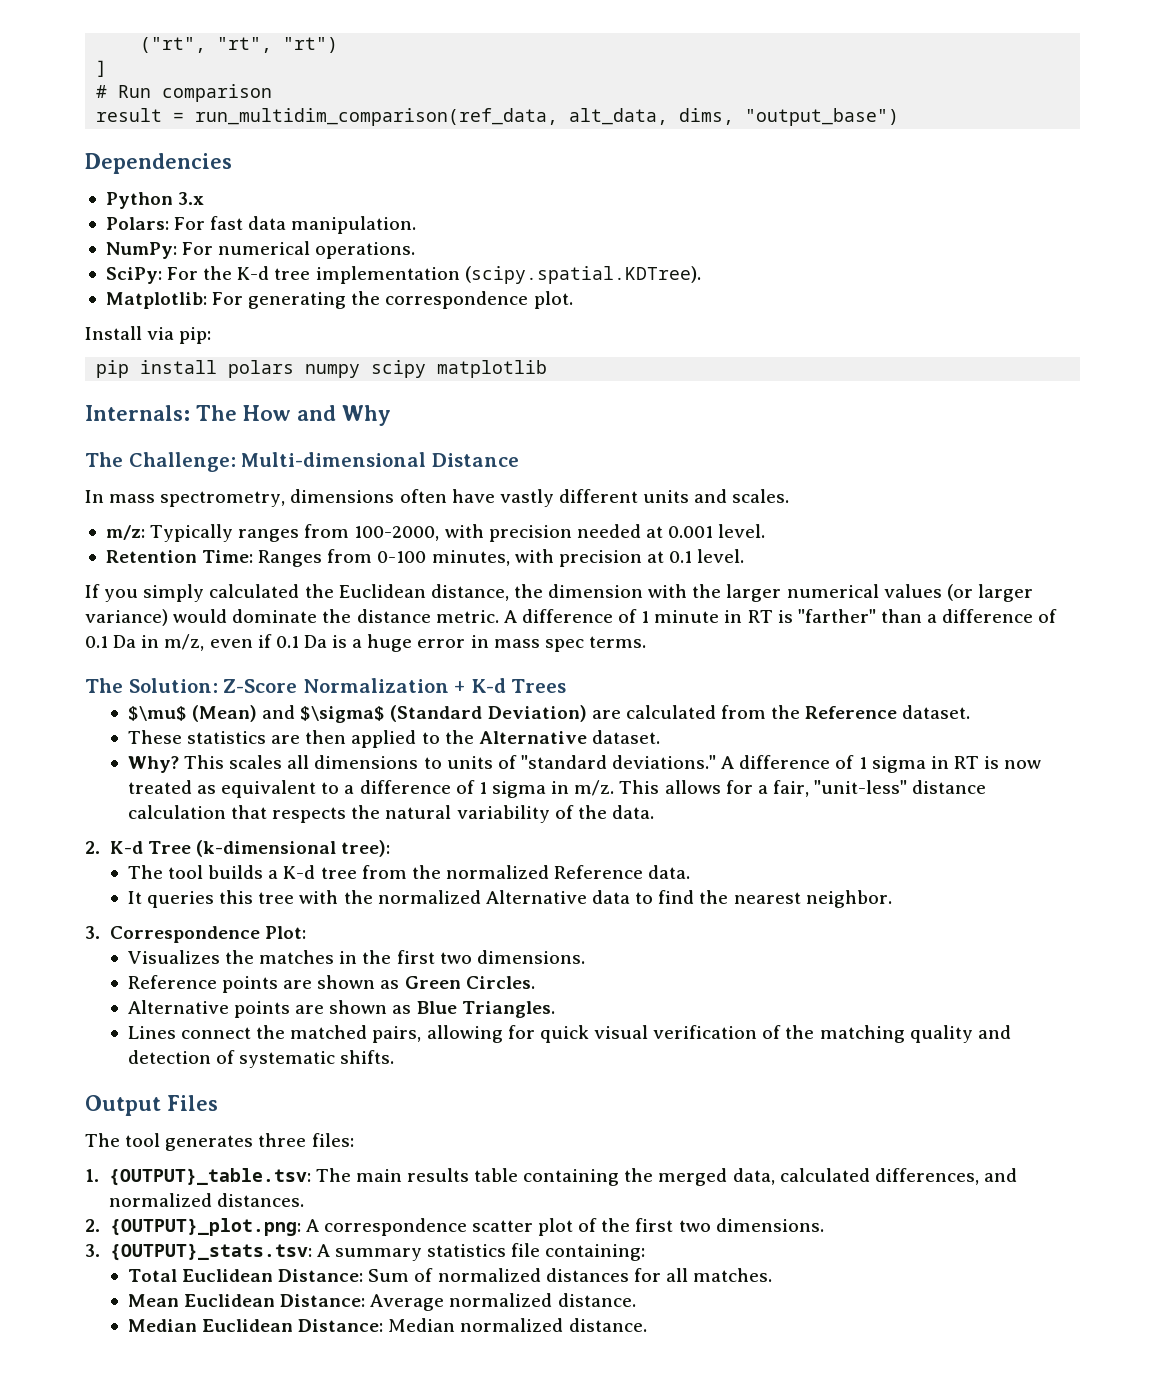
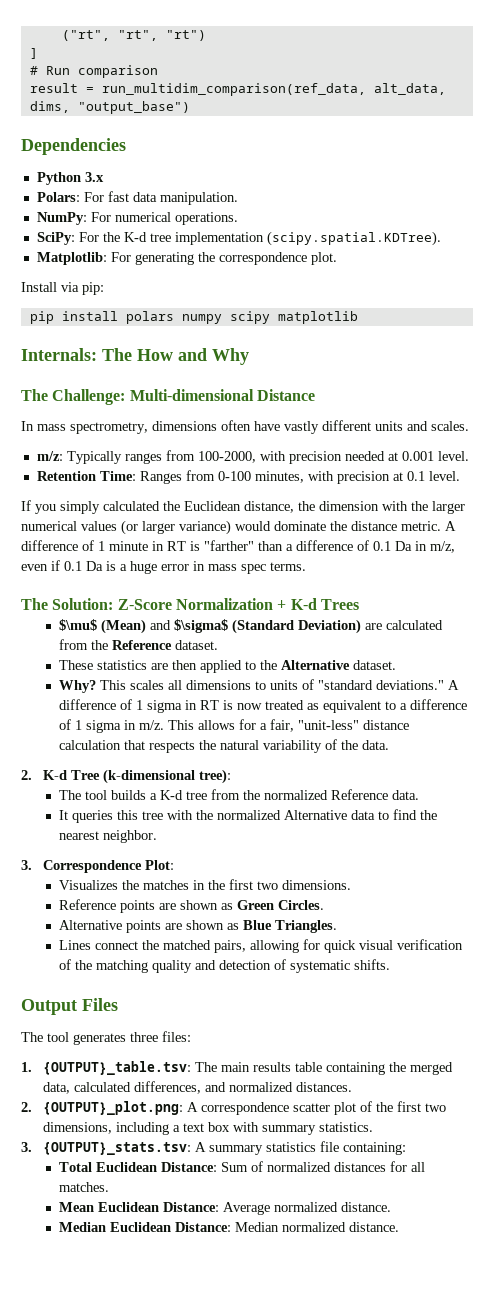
[715,1218,824,1232] dimensions. -> [43,1122,374,1135] dimensions, including a text box with summary statistics.

